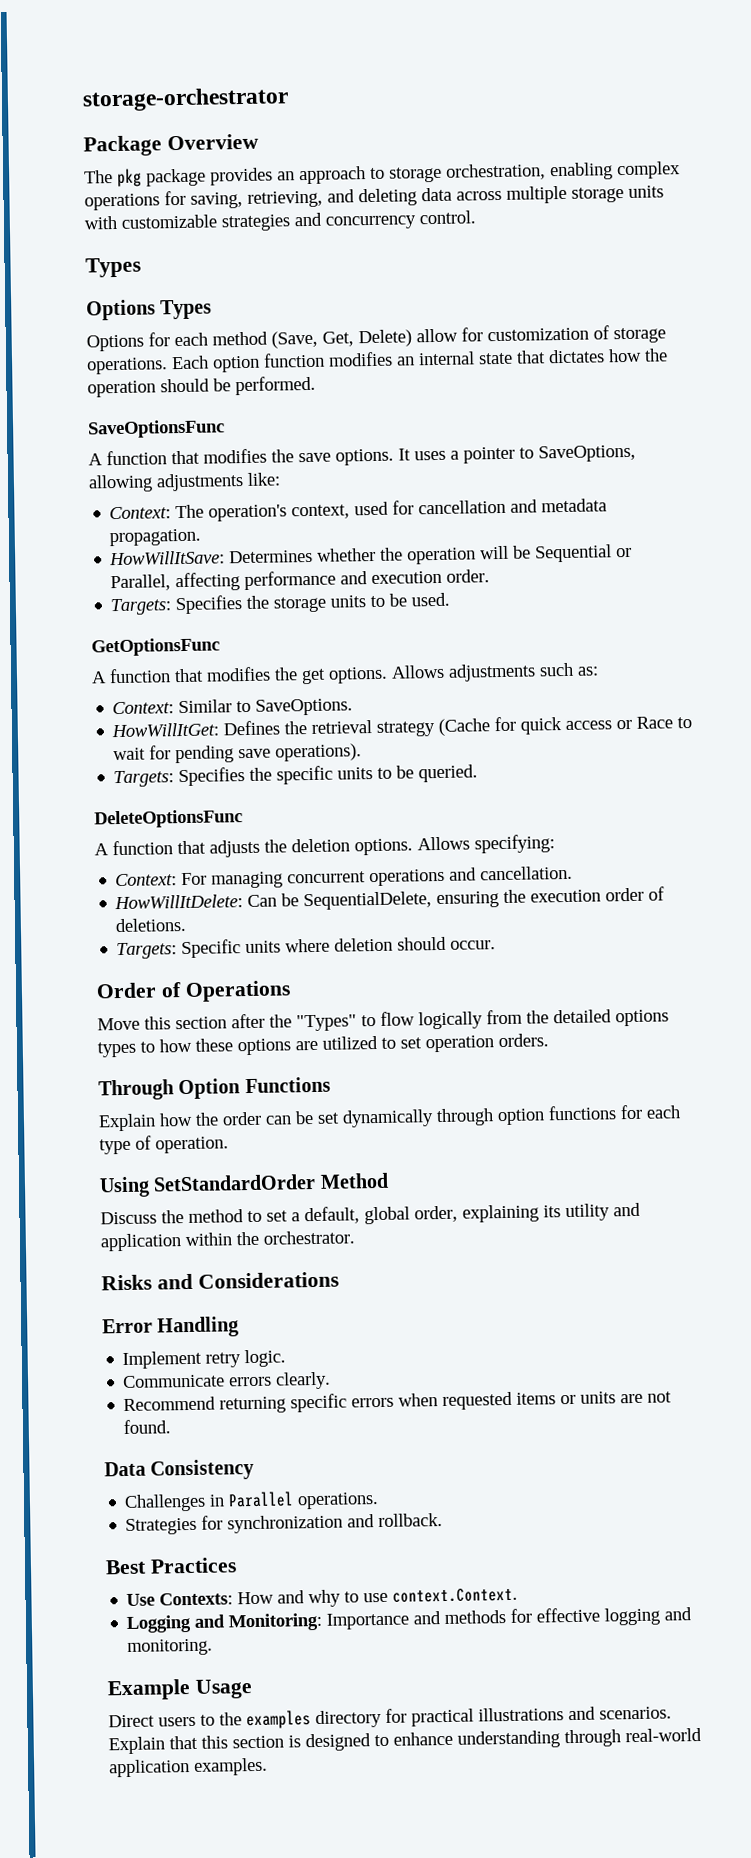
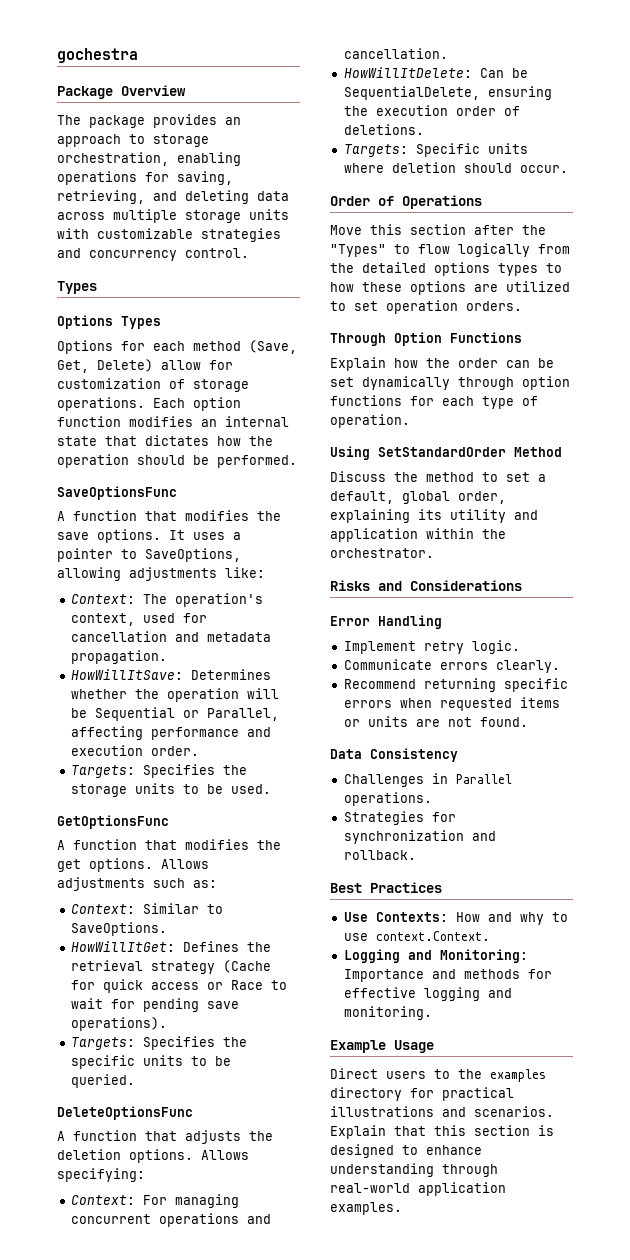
[82,87,289,112] storage-orchestrator -> [57,48,138,63] gochestra
[117,168,142,187] pkg -> (81, 120) none
[616,161,681,180] complex -> (241, 159) none

